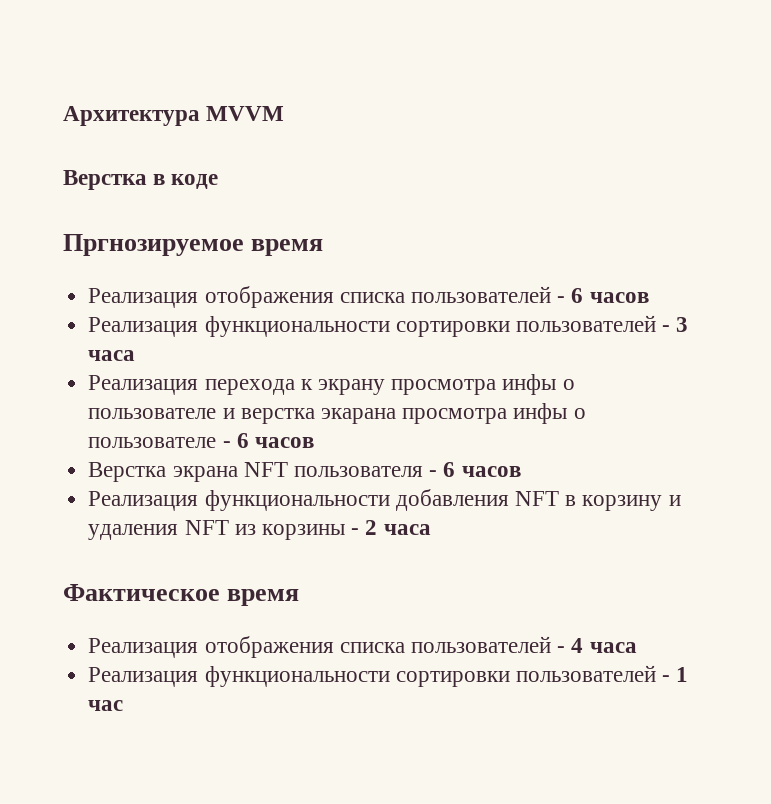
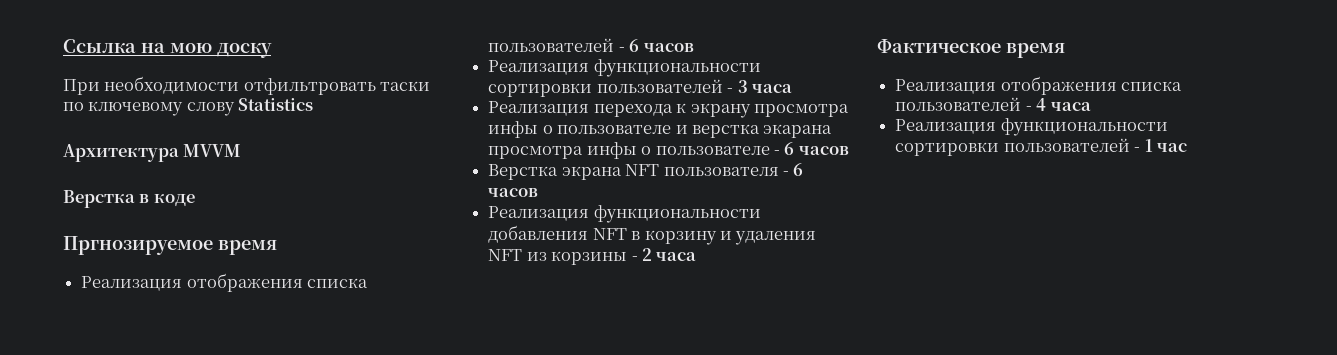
(63, 116) none -> [63,39,272,58] [63,76,431,95] [63,98,314,116] Ссылка на мою доску // При необходимости отфильтровать таски по ключевому слову Statistics //

